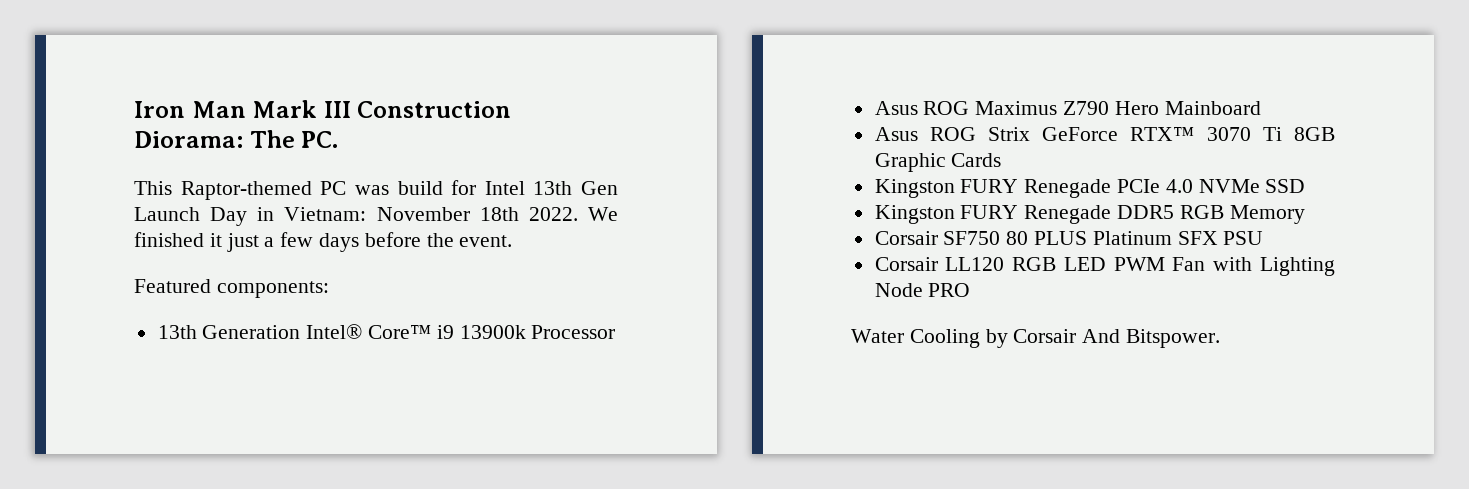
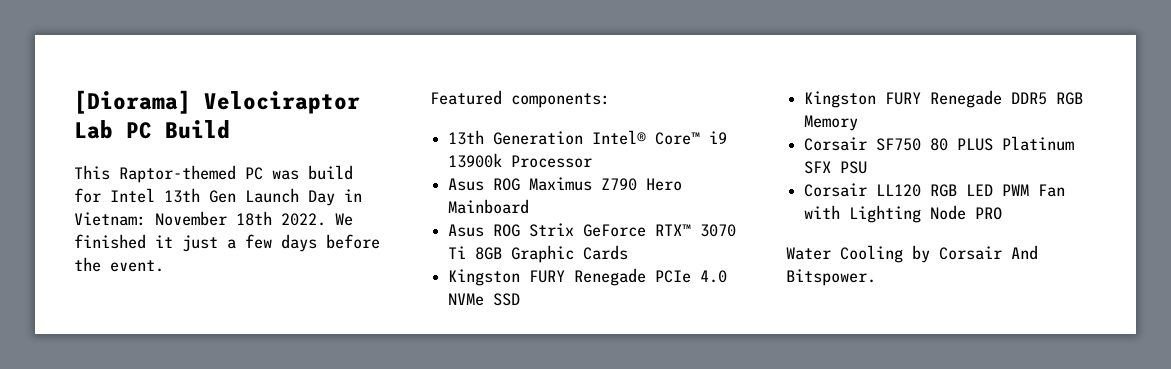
[134,100,512,118] [134,130,339,148] Iron Man Mark III Construction Diorama: The PC. -> [74,90,360,114] [74,120,230,139] [Diorama] Velociraptor Lab PC Build

